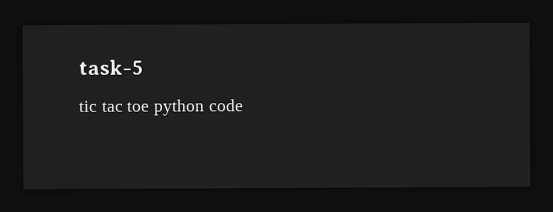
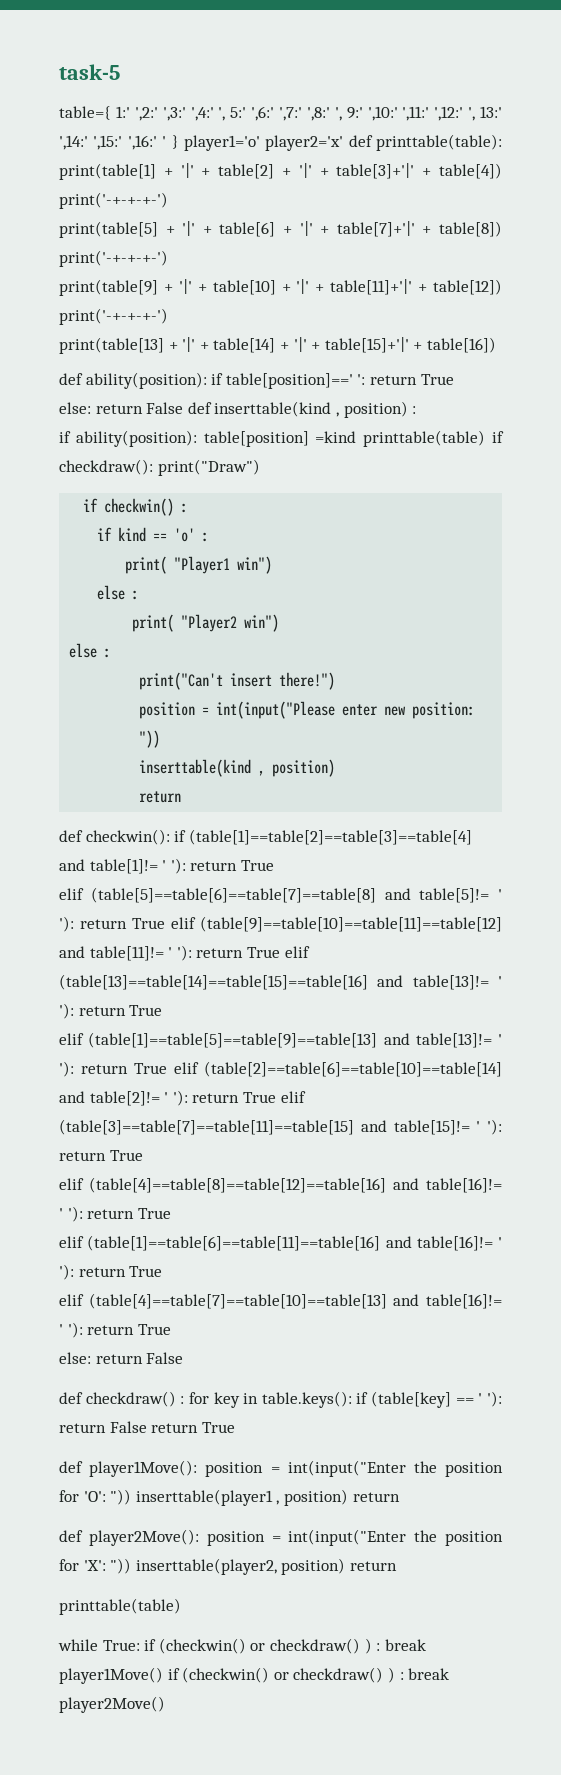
[78,99,244,116] tic tac toe python code -> [59,106,502,121] [59,134,502,151] [59,163,502,180] [59,192,168,209] [59,221,503,238] [59,250,168,267] [59,279,502,296] [59,308,168,325] [59,337,496,354] [59,372,454,389] [59,401,417,418] [59,430,505,447] [59,459,260,476] [83,498,189,516] [97,527,210,542] [125,556,273,574] [97,585,140,600] [132,614,280,632] [69,643,112,658] [139,672,336,690] [139,701,476,719] [139,730,161,748] [139,759,336,777] [139,791,182,803] [59,829,472,845] [59,858,274,874] [59,887,502,903] [59,916,503,932] [59,945,310,961] [59,974,502,990] [59,1003,163,1019] [59,1032,502,1048] [59,1061,503,1077] [59,1090,306,1106] [59,1119,502,1135] [59,1150,143,1161] [59,1177,502,1193] [59,1206,171,1222] [59,1235,502,1251] [59,1264,163,1280] [59,1293,503,1309] [59,1322,171,1338] [59,1352,184,1364] [59,1391,502,1408] [59,1421,235,1433] [59,1460,503,1477] [59,1489,400,1506] [59,1529,503,1546] [59,1558,397,1575] [59,1598,181,1615] [58,1638,426,1654] [59,1667,450,1684] [59,1696,165,1713] table={ 1:' ',2:' ',3:' ',4:' ', 5:' ',6:' ',7:' ',8:' ', 9:' ',10:' ',11:' ',12:' ', 13:' ',14:' ',15:' ',16:' ' } player1='o' player2='x' def printtable(table): print(table[1] + '|' + table[2] + '|' + table[3]+'|' + table[4]) print('-+-+-+-') // print(table[5] + '|' + table[6] + '|' + table[7]+'|' + table[8]) print('-+-+-+-') // print(table[9] + '|' + table[10] + '|' + table[11]+'|' + table[12]) print('-+-+-+-') // print(table[13] + '|' + table[14] + '|' + table[15]+'|' + table[16]) // def ability(position): if table[position]==' ': return True // else: return False def inserttable(kind , position) : // if ability(position): table[position] =kind printtable(table) if checkdraw(): print("Draw") // if checkwin() : // if kind == 'o' : // print( "Player1 win") // else : // print( "Player2 win") // else : // print("Can't insert there!") // position = int(input("Please enter new position: ")) // inserttable(kind , position) // return // def checkwin(): if (table[1]==table[2]==table[3]==table[4] and table[1]!= ' '): return True // elif (table[5]==table[6]==table[7]==table[8] and table[5]!= ' '): return True elif (table[9]==table[10]==table[11]==table[12] and table[11]!= ' '): return True elif (table[13]==table[14]==table[15]==table[16] and table[13]!= ' '): return True // elif (table[1]==table[5]==table[9]==table[13] and table[13]!= ' '): return True elif (table[2]==table[6]==table[10]==table[14] and table[2]!= ' '): return True elif (table[3]==table[7]==table[11]==table[15] and table[15]!= ' '): return True // elif (table[4]==table[8]==table[12]==table[16] and table[16]!= ' '): return True // elif (table[1]==table[6]==table[11]==table[16] and table[16]!= ' '): return True // elif (table[4]==table[7]==table[10]==table[13] and table[16]!= ' '): return True // else: return False // def checkdraw() : for key in table.keys(): if (table[key] == ' '): return False return True // def player1Move(): position = int(input("Enter the position for 'O': ")) inserttable(player1 , position) return // def player2Move(): position = int(input("Enter the position for 'X': ")) inserttable(player2, position) return // printtable(table) // while True: if (checkwin() or checkdraw() ) : break player1Move() if (checkwin() or checkdraw() ) : break player2Move()

